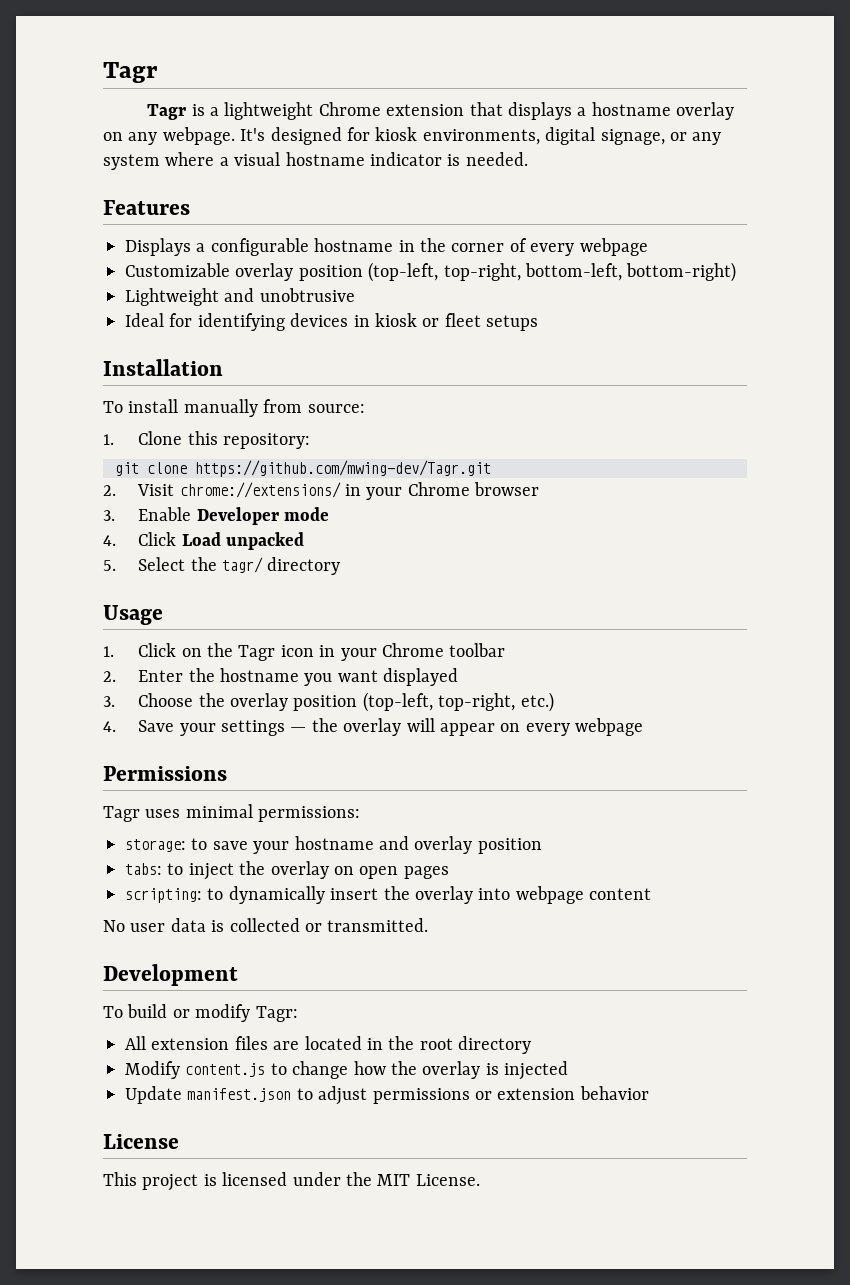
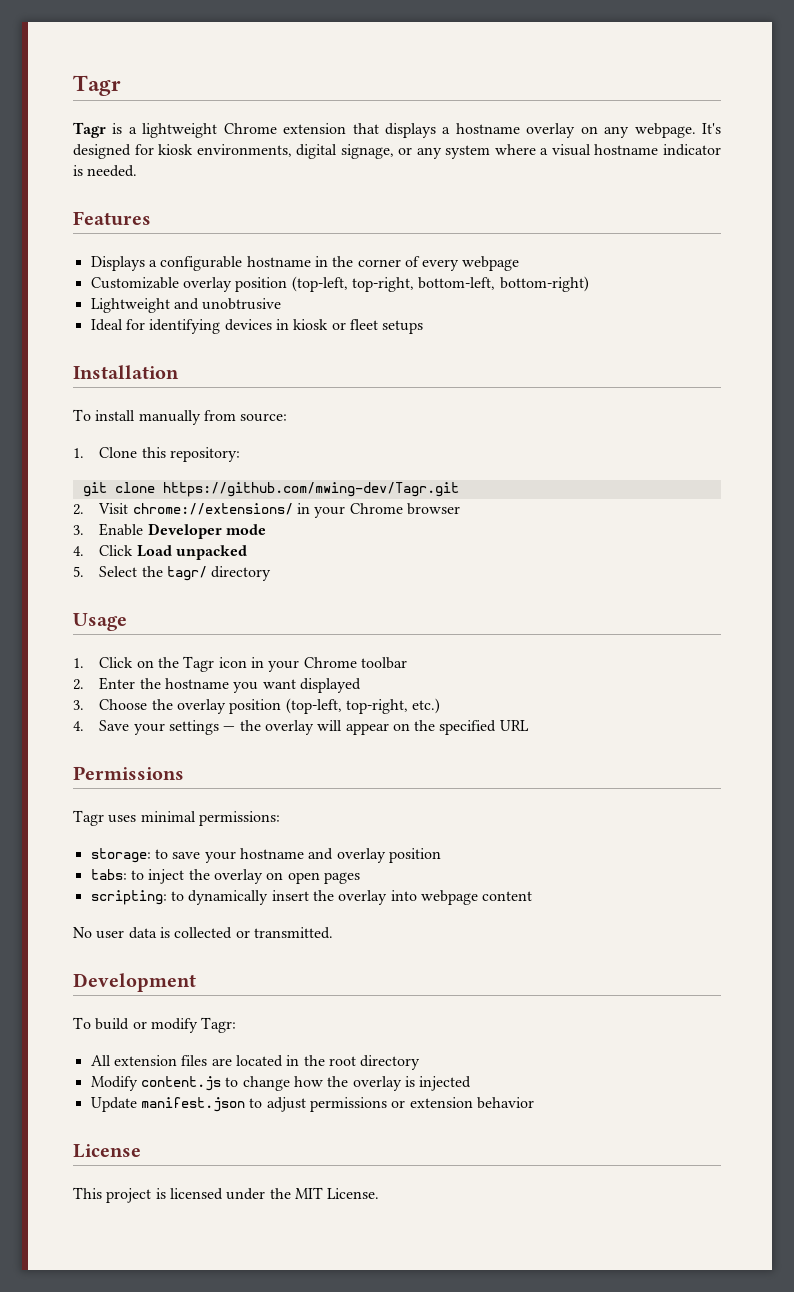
[525,718,644,736] every webpage -> [414,720,529,735] the specified URL

